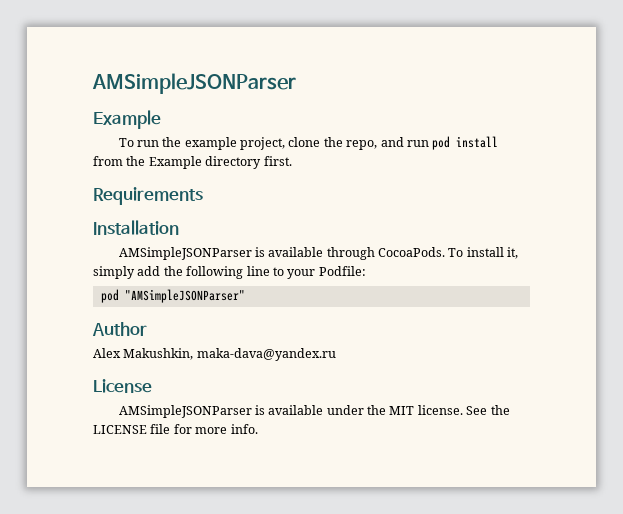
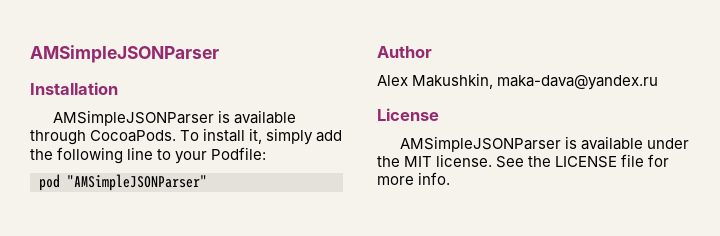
[92,73,296,94] [93,110,161,129] [118,136,499,150] [93,156,292,169] [93,187,203,205] AMSimpleJSONParser // Example // To run the example project, clone the repo, and run pod install from the Example directory first. // Requirements -> [30,45,219,63] AMSimpleJSONParser

